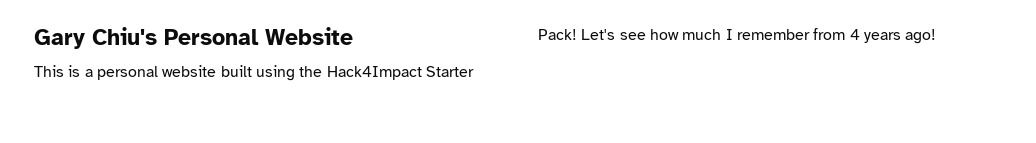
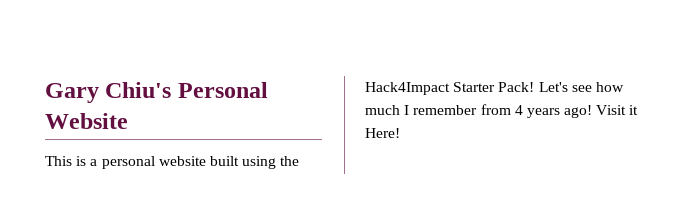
(937, 36) none -> [596,105,639,115] [365,128,400,138] Visit it Here!

